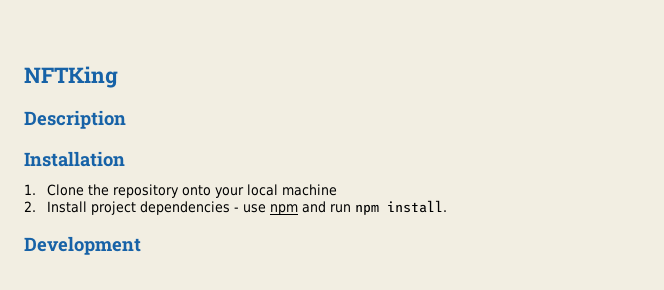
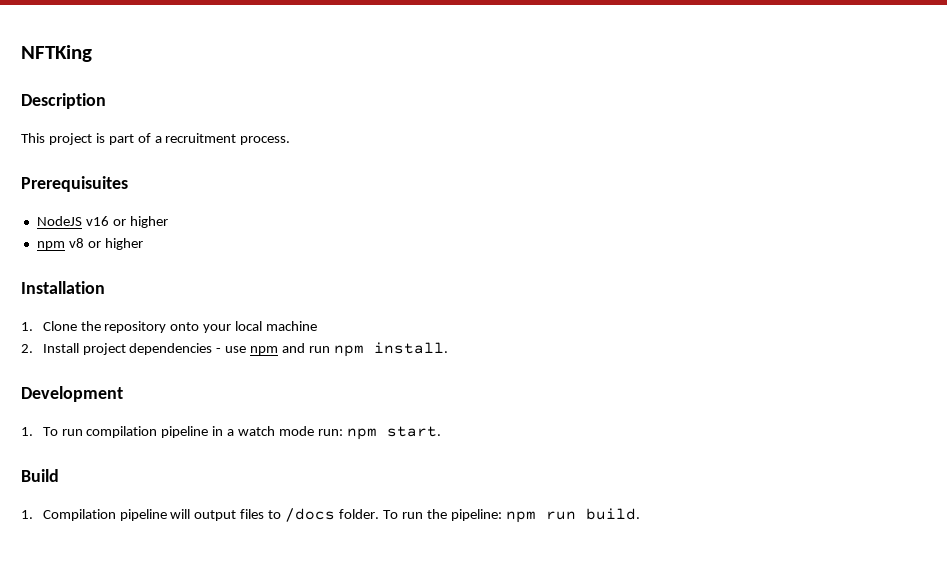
(126, 119) none -> [21,133,291,145] [21,176,128,192] [36,216,168,228] [36,238,143,250] // This project is part of a recruitment process. // Prerequisuites // NodeJS v16 or higher // npm v8 or higher
(141, 245) none -> [21,426,441,440] [21,469,59,482] [21,508,640,523] // 1. To run compilation pipeline in a watch mode run: npm start. // Build // 1. Compilation pipeline will output files to /docs folder. To run the pipeline: npm run build.

